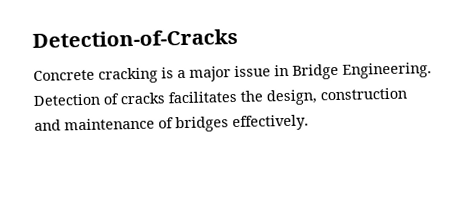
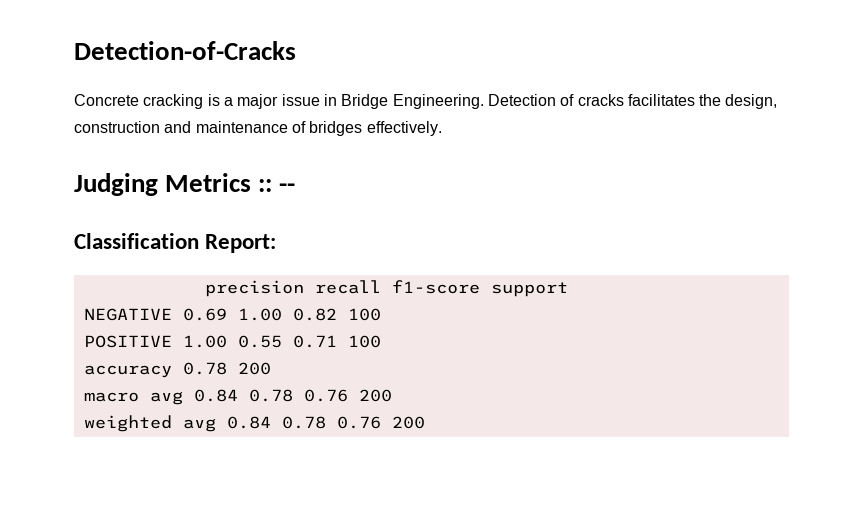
(309, 123) none -> [74,173,296,196] [74,233,277,253] [204,280,568,297] [83,308,381,321] [83,335,381,348] [83,362,271,378] [83,389,392,405] [83,415,425,432] // Judging Metrics :: -- // Classification Report: // precision recall f1-score support // NEGATIVE 0.69 1.00 0.82 100 // POSITIVE 1.00 0.55 0.71 100 // accuracy 0.78 200 // macro avg 0.84 0.78 0.76 200 // weighted avg 0.84 0.78 0.76 200

